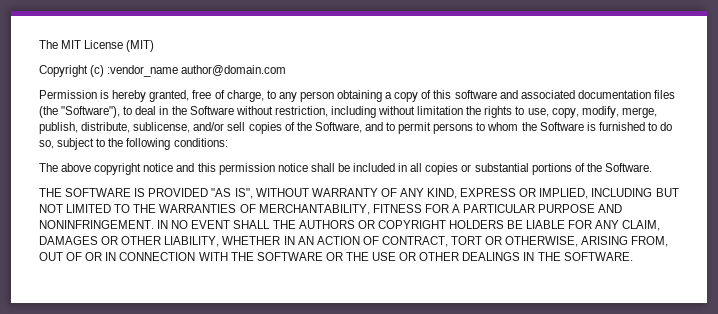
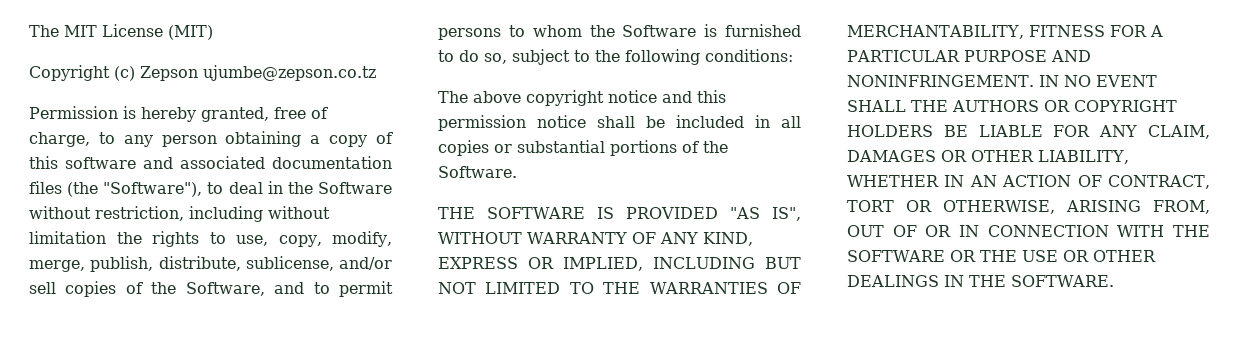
[107,65,287,77] :vendor_name author@domain.com -> [140,65,376,81] Zepson ujumbe@zepson.co.tz

